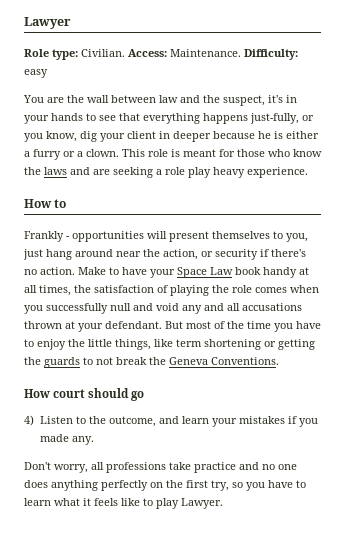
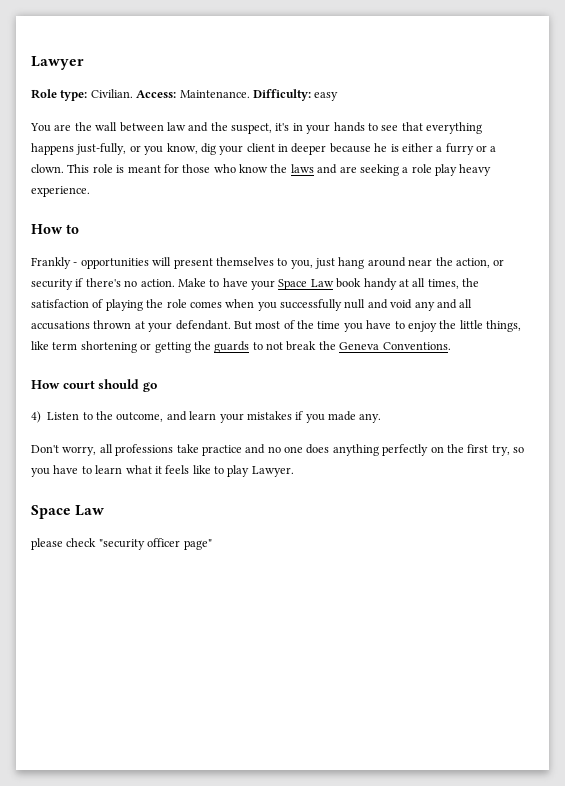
(223, 503) none -> [31,505,105,519] [31,538,212,550] // Space Law // please check "security officer page"

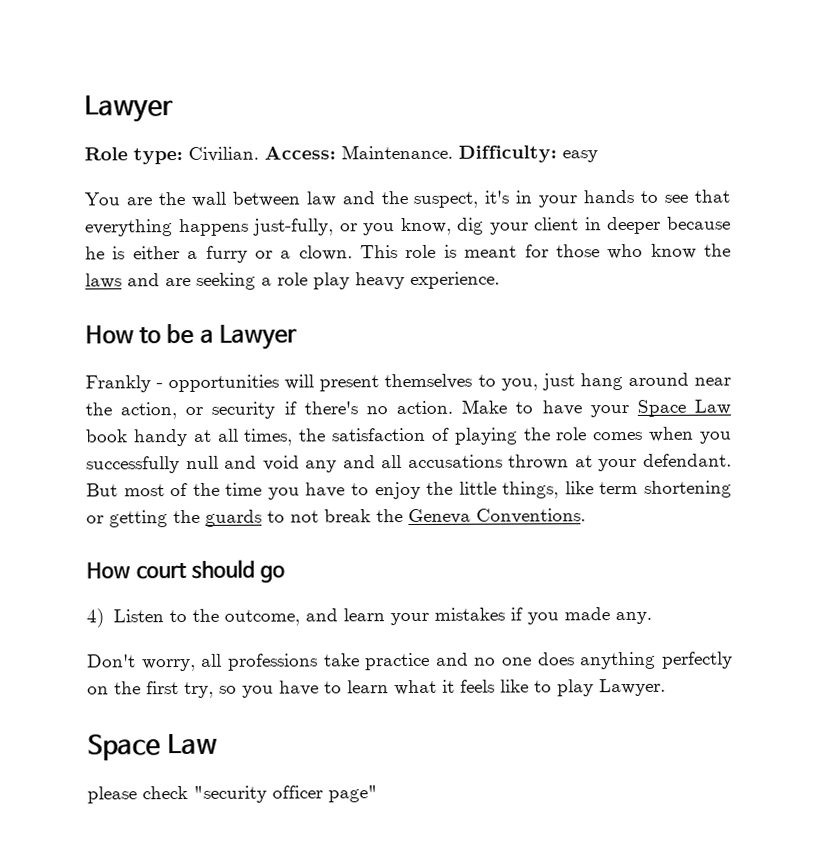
(79, 229) none -> [166,323,297,350] be a Lawyer

